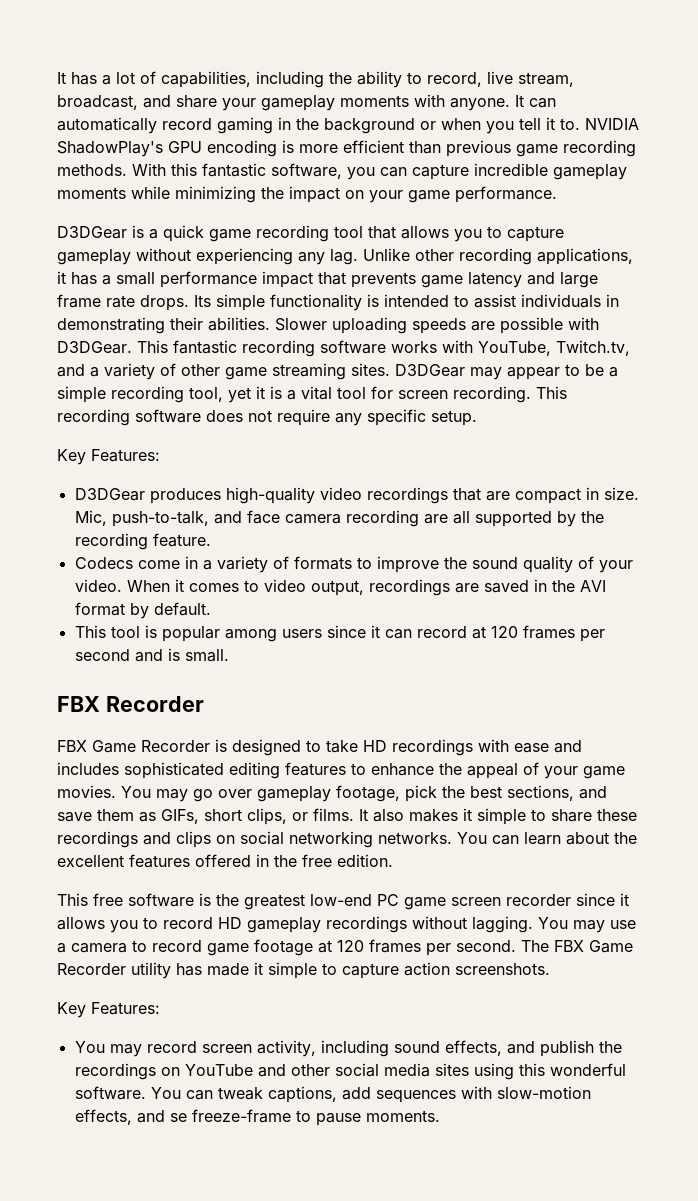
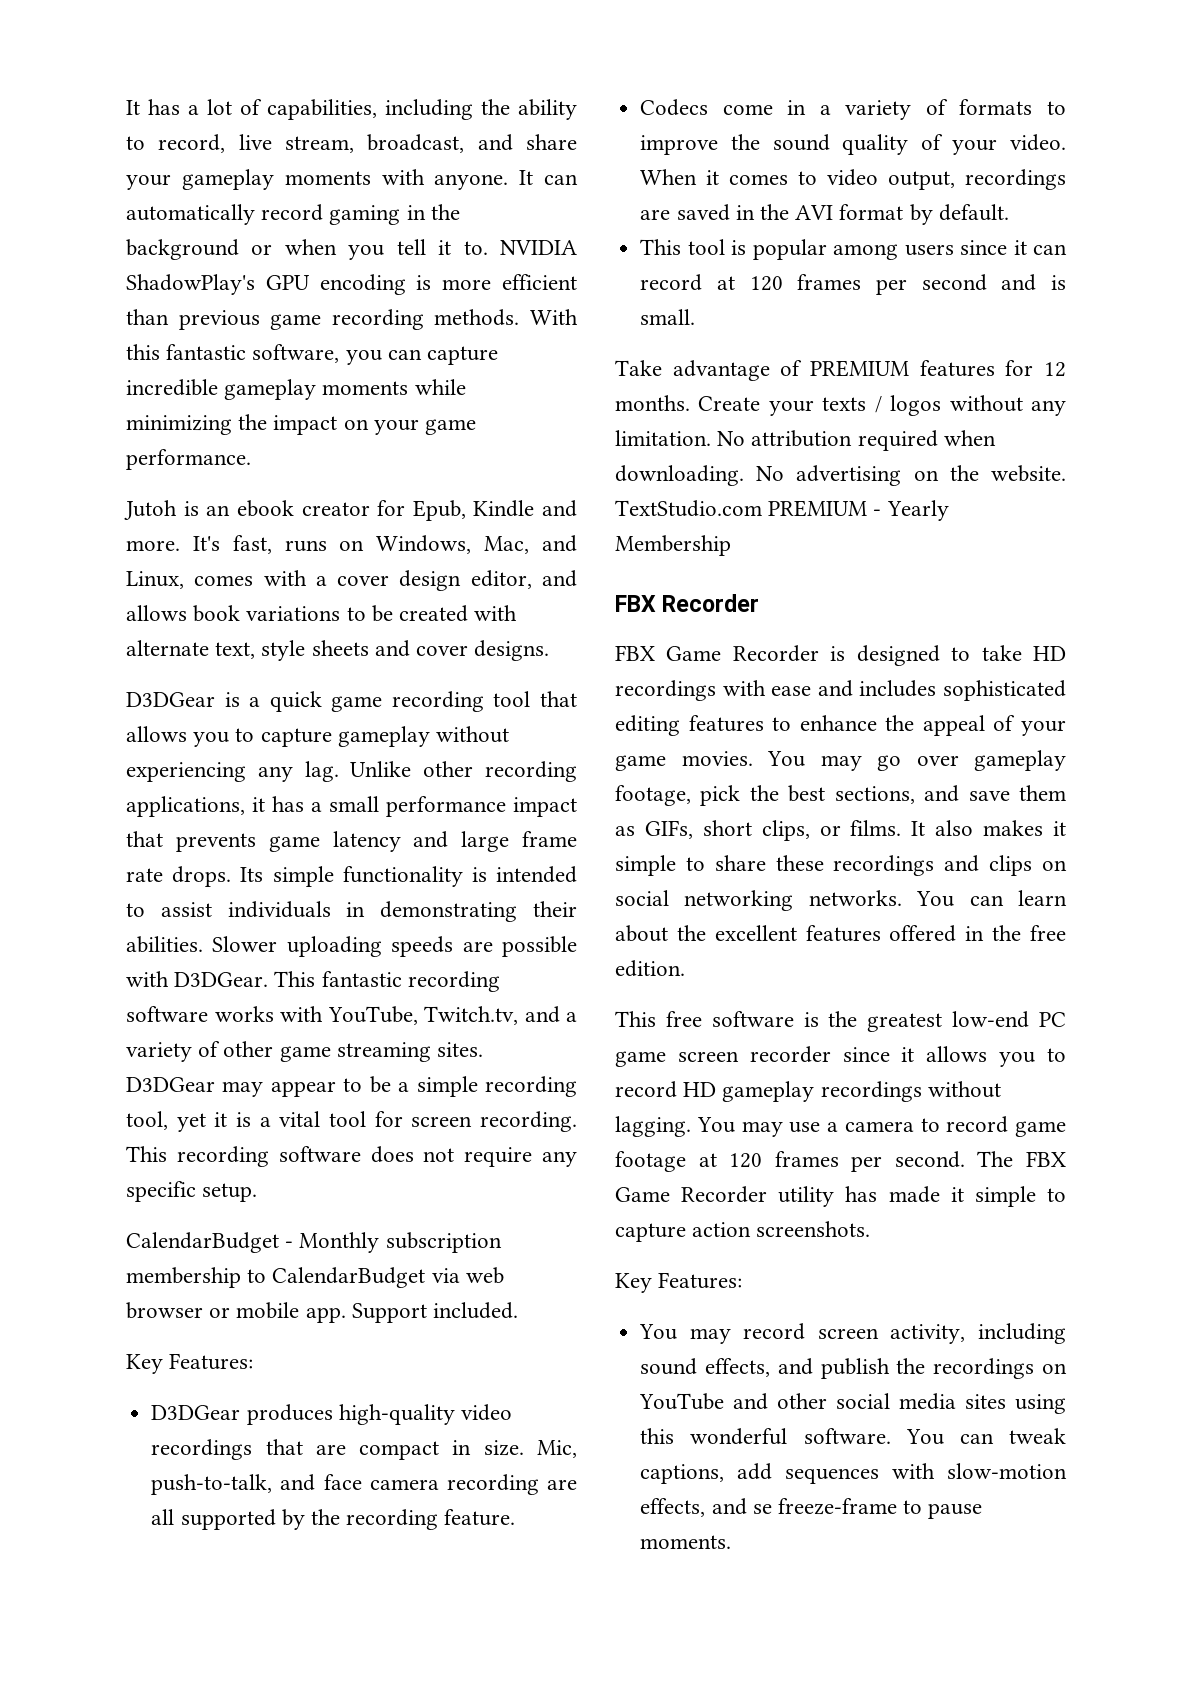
(557, 194) none -> [124,500,577,521] [126,535,577,554] [126,570,577,591] [126,605,518,622] [126,640,550,661] // Jutoh is an ebook creator for Epub, Kindle and more. It's fast, runs on Windows, Mac, and Linux, comes with a cover design editor, and allows book variations to be created with alternate text, style sheets and cover designs.
(477, 418) none -> [126,1232,502,1253] [126,1267,504,1288] [126,1302,519,1323] // CalendarBudget - Monthly subscription membership to CalendarBudget via web browser or mobile app. Support included.
(229, 655) none -> [615,360,1066,381] [615,395,1066,416] [615,430,996,451] [615,465,1066,486] [615,500,949,521] [615,535,731,556] // Take advantage of PREMIUM features for 12 months. Create your texts / logos without any limitation. No attribution required when downloading. No advertising on the website. TextStudio.com PREMIUM - Yearly Membership

